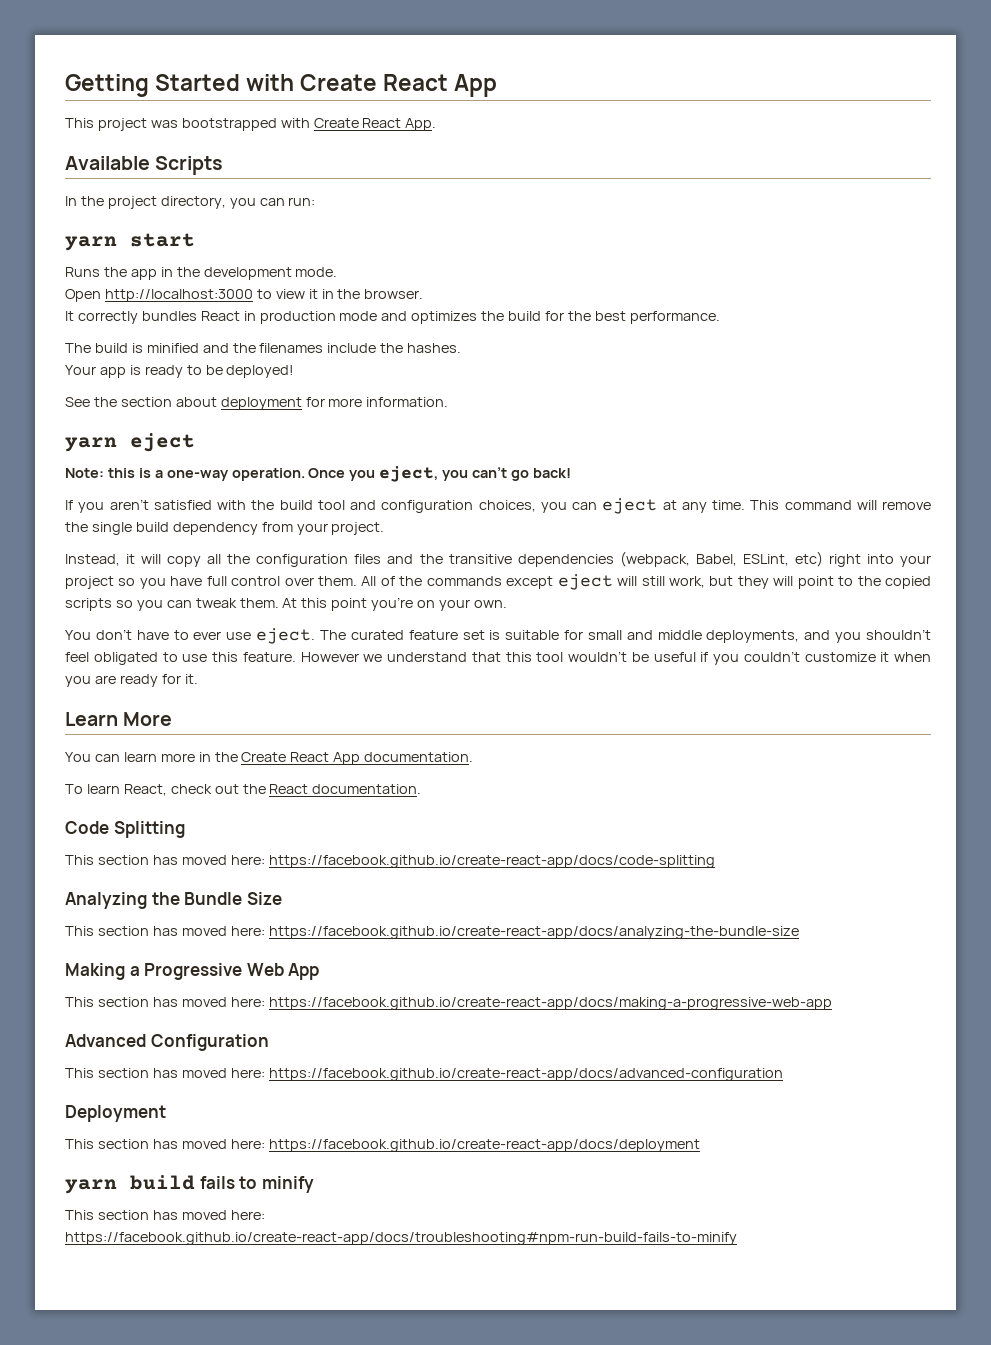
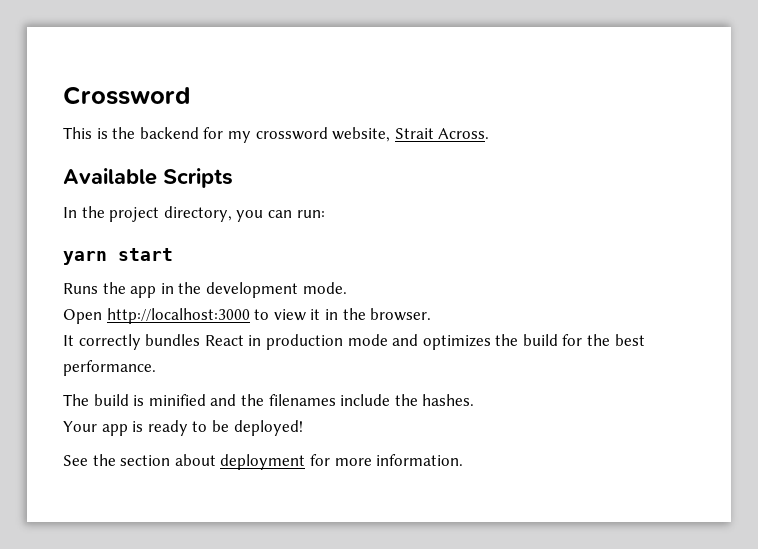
[65,74,498,97] [65,118,437,131] Getting Started with Create React App // This project was bootstrapped with Create React App. -> [63,86,190,105] [63,127,490,143] Crossword // This is the backend for my crossword website, Strait Across.
[65,433,195,452] [65,466,571,482] [65,498,931,514] [65,522,385,535] [65,551,931,567] [65,574,931,590] [65,597,507,611] [65,628,932,644] [65,651,931,665] [65,674,198,687] [65,712,173,726] [65,752,474,765] [65,784,422,796] [65,821,185,838] [65,855,715,868] [65,892,282,909] [65,926,799,939] [65,963,320,980] [65,997,832,1010] [65,1034,269,1051] [65,1068,783,1081] [65,1105,166,1122] [65,1139,700,1152] [65,1175,314,1194] [65,1210,265,1220] [65,1232,737,1245] // yarn eject // Note: this is a one-way operation. Once you eject, you can’t go back! // If you aren’t satisfied with the build tool and configuration choices, you can eject at any time. This command will remove the single build dependency from your project. // Instead, it will copy all the configuration files and the transitive dependencies (webpack, Babel, ESLint, etc) right into your project so you have full control over them. All of the commands except eject will still work, but they will point to the copied scripts so you can tweak them. At this point you’re on your own. // You don’t have to ever use eject. The curated feature set is suitable for small and middle deployments, and you shouldn’t feel obligated to use this feature. However we understand that this tool wouldn’t be useful if you couldn’t customize it when you are ready for it. // Learn More // You can learn more in the Create React App documentation. // To learn React, check out the React documentation. // Code Splitting // This section has moved here: https://facebook.github.io/create-react-app/docs/code-splitting // Analyzing the Bundle Size // This section has moved here: https://facebook.github.io/create-react-app/docs/analyzing-the-bundle-size // Making a Progressive Web App // This section has moved here: https://facebook.github.io/create-react-app/docs/making-a-progressive-web-app // Advanced Configuration // This section has moved here: https://facebook.github.io/create-react-app/docs/advanced-configuration // Deployment // This section has moved here: https://facebook.github.io/create-react-app/docs/deployment // yarn build fails to minify // This section has moved here: https://facebook.github.io/create-react-app/docs/troubleshooting#npm-run-build-fails-to-minify -> (464, 460) none

